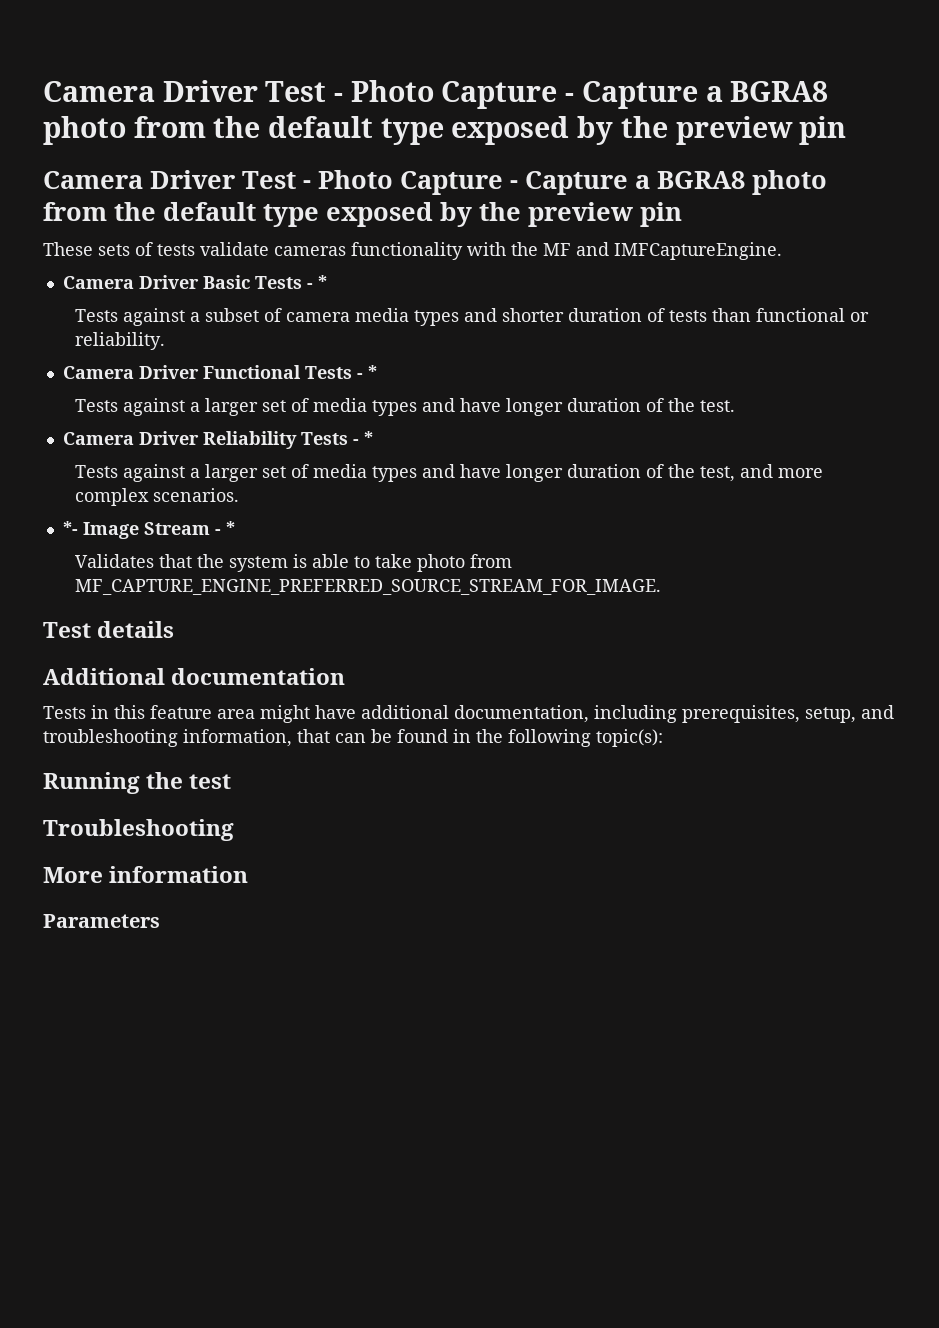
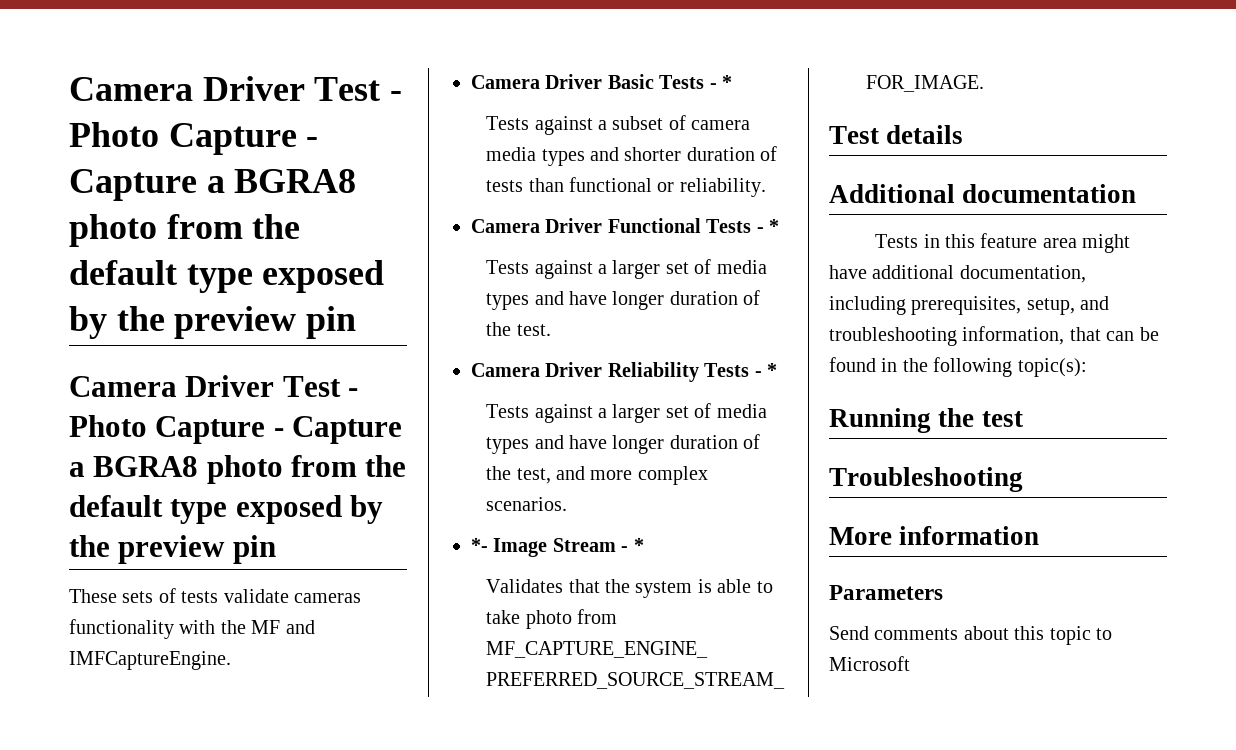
(160, 921) none -> [829,626,1112,645] [829,656,910,671] // Send comments about this topic to Microsoft

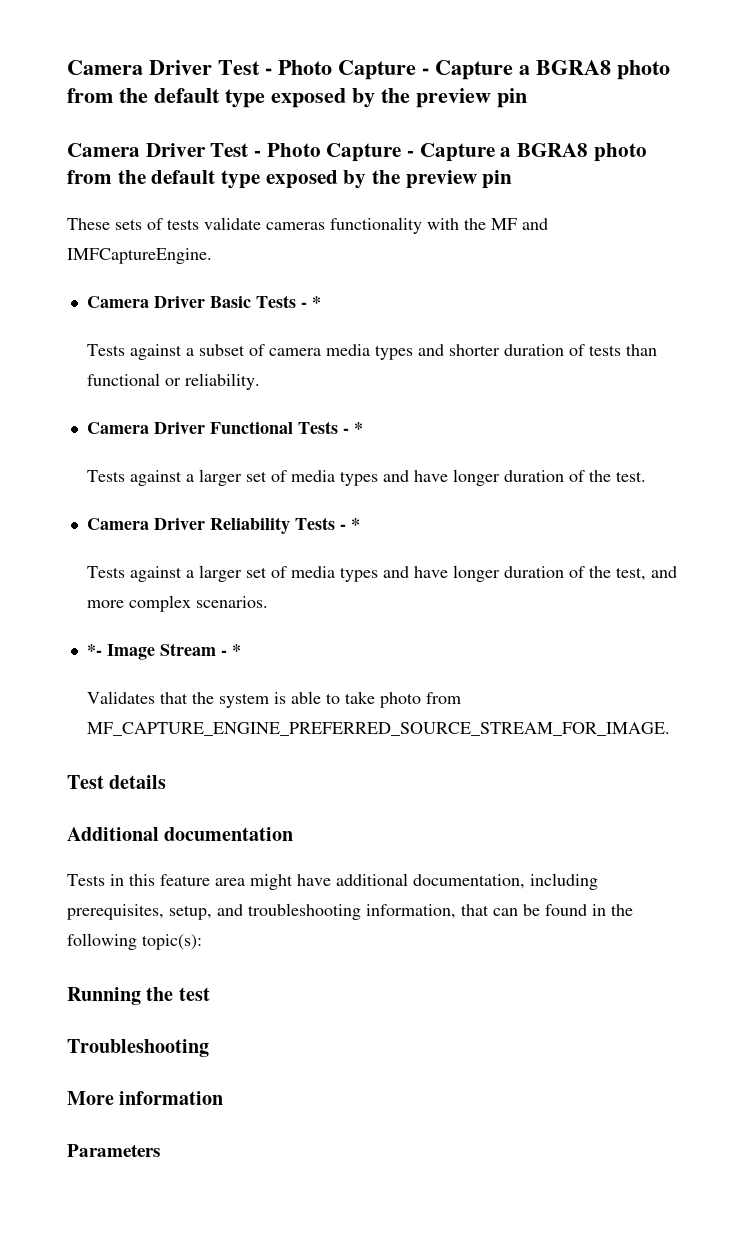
[829,626,1112,645] [829,656,910,671] // Send comments about this topic to Microsoft -> (160, 1150) none

